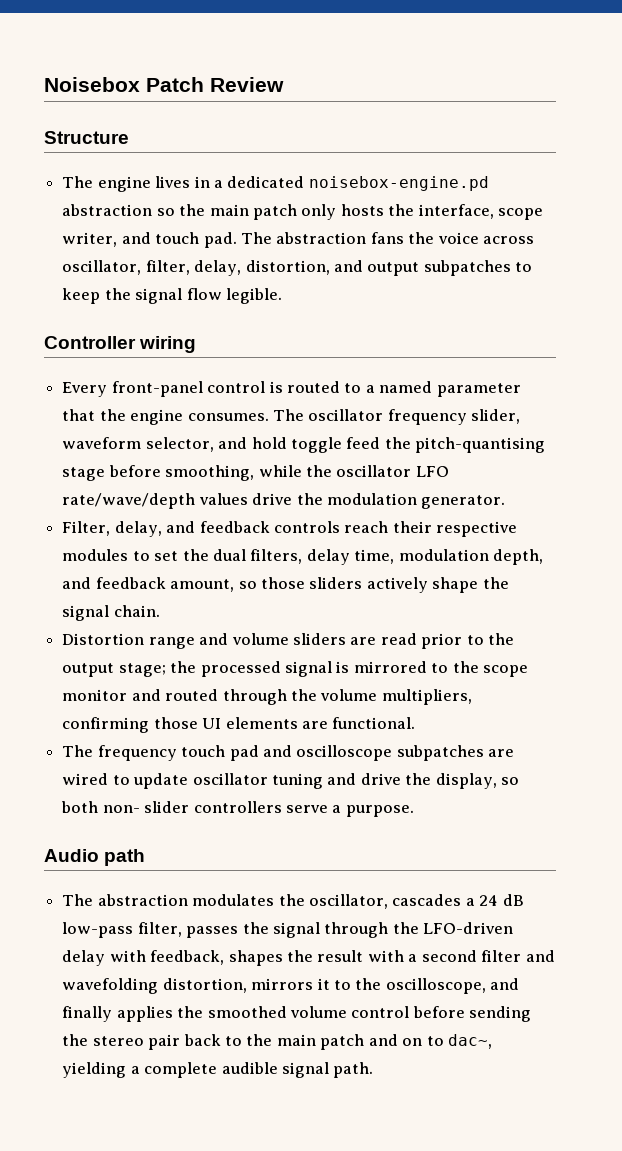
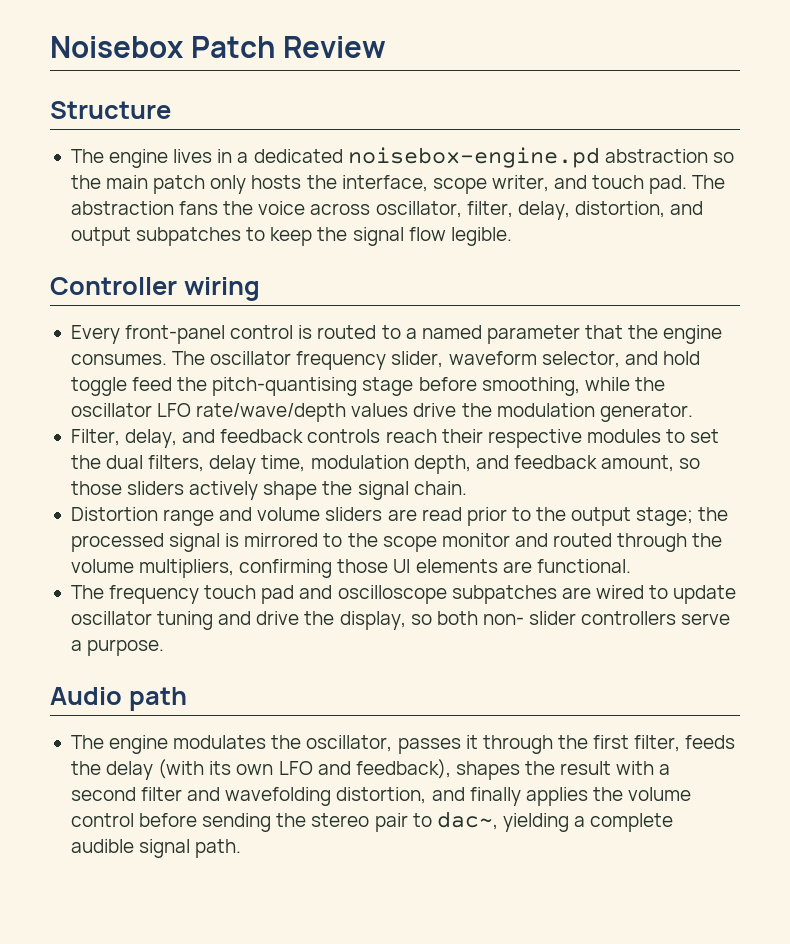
[97,894,188,906] abstraction -> [109,735,169,754] engine
[392,894,524,906] [62,922,514,938] [62,950,225,966] cascades a 24 dB low-pass filter, passes the signal through the LFO-driven delay with feedback, -> [397,735,736,754] [70,759,451,780] passes it through the first filter, feeds the delay (with its own LFO and feedback),
[251,978,486,994] mirrors it to the oscilloscope, -> (427, 795) none
[207,1006,287,1018] smoothed -> (623, 794) none
[183,1034,423,1050] back to the main patch and on -> (408, 822) none

